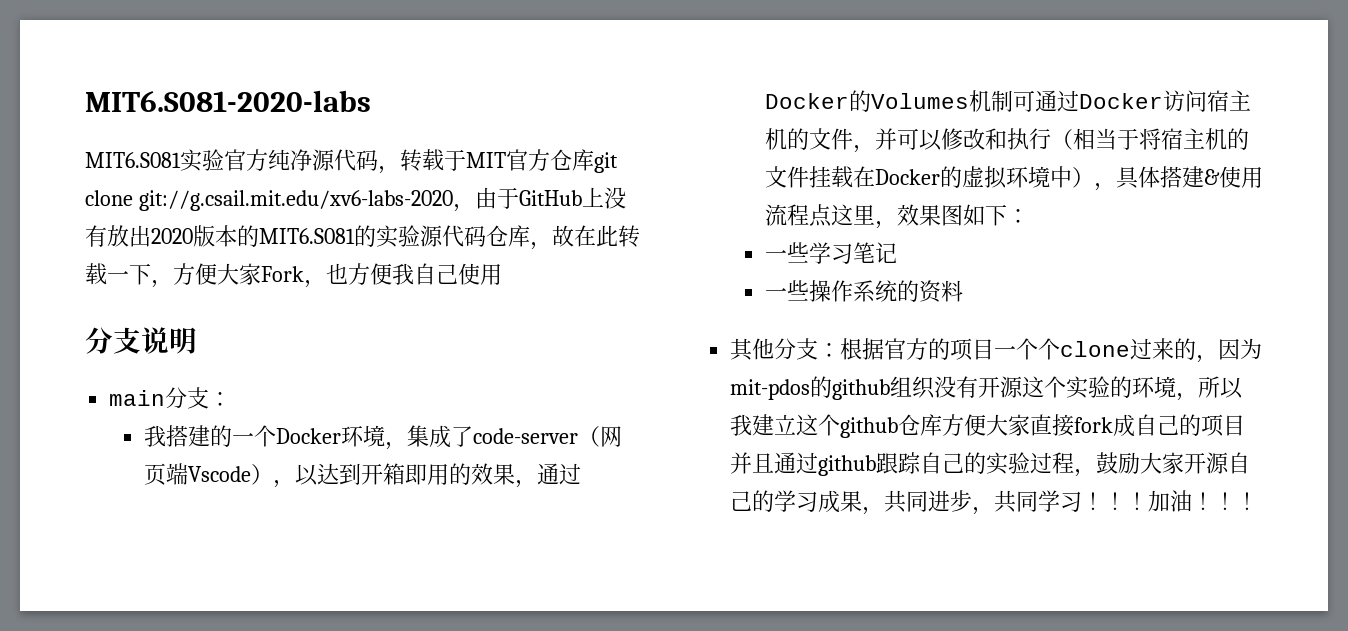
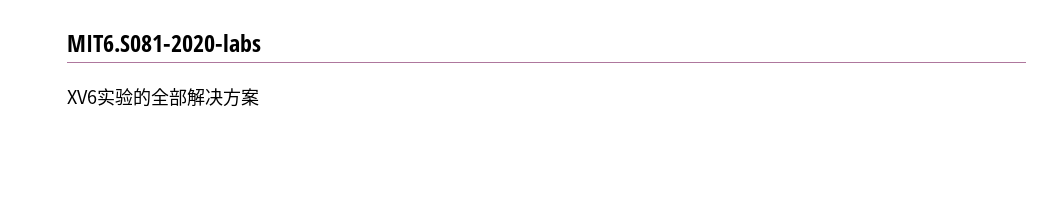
[85,149,618,174] [85,187,626,212] [85,225,640,250] [85,263,502,288] [85,327,197,354] [109,387,232,409] [143,425,622,450] [143,463,581,488] [764,90,1251,112] [764,128,1249,153] [764,166,1263,191] [764,204,1029,229] [764,242,897,264] [764,280,963,303] [730,338,1263,363] [730,376,1244,401] [730,414,1246,438] [730,452,1251,477] [730,490,1259,515] MIT6.S081实验官方纯净源代码，转载于MIT官方仓库git clone git://g.csail.mit.edu/xv6-labs-2020，由于GitHub上没有放出2020版本的MIT6.S081的实验源代码仓库，故在此转载一下，方便大家Fork，也方便我自己使用 // 分支说明 // main分支： // 我搭建的一个Docker环境，集成了code-server（网页端Vscode），以达到开箱即用的效果，通过Docker的Volumes机制可通过Docker访问宿主机的文件，并可以修改和执行（相当于将宿主机的文件挂载在Docker的虚拟环境中），具体搭建&使用流程点这里，效果图如下： // 一些学习笔记 // 一些操作系统的资料 // 其他分支：根据官方的项目一个个clone过来的，因为mit-pdos的github组织没有开源这个实验的环境，所以我建立这个github仓库方便大家直接fork成自己的项目并且通过github跟踪自己的实验过程，鼓励大家开源自己的学习成果，共同进步，共同学习！！！加油！！！ -> [67,88,259,107] XV6实验的全部解决方案

